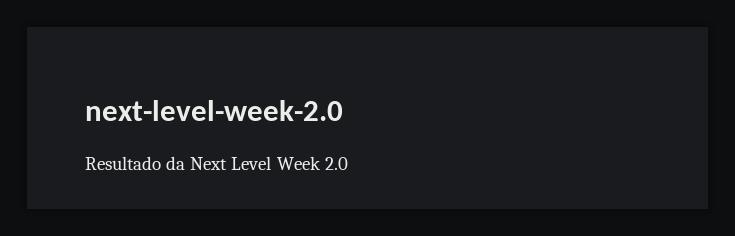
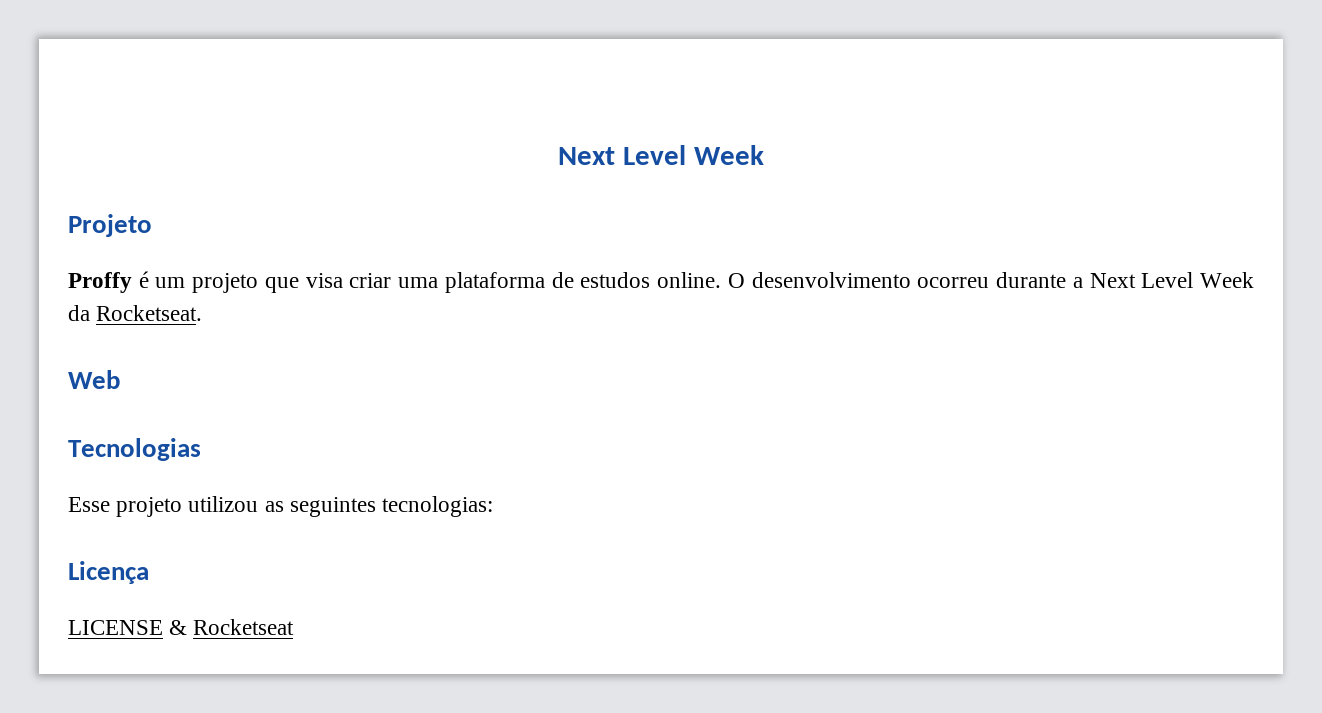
[85,100,343,121] [85,156,348,170] next-level-week-2.0 // Resultado da Next Level Week 2.0 -> [558,145,764,165] [68,214,152,237] [68,271,1254,293] [68,305,203,321] [68,370,120,389] [68,438,201,461] [68,496,494,517] [68,561,149,584] [68,619,295,635] Next Level Week // Projeto // Proffy é um projeto que visa criar uma plataforma de estudos online. O desenvolvimento ocorreu durante a Next Level Week da Rocketseat. // Web // Tecnologias // Esse projeto utilizou as seguintes tecnologias: // Licença // LICENSE & Rocketseat

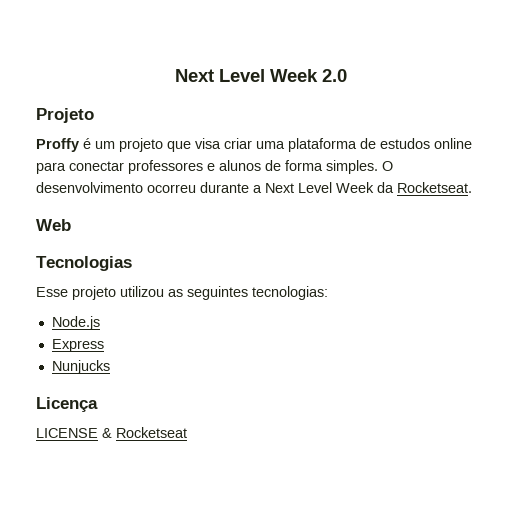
[558,145,764,165] Next Level Week -> [175,69,347,82] Next Level Week 2.0
[657,272,722,288] online. -> [434,138,472,149] [36,160,378,174] online para conectar professores e alunos de forma simples.
(494, 506) none -> [51,316,100,330] [51,339,104,352] [51,360,110,374] // Node.js // Express // Nunjucks

